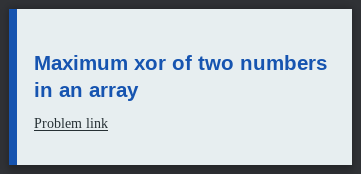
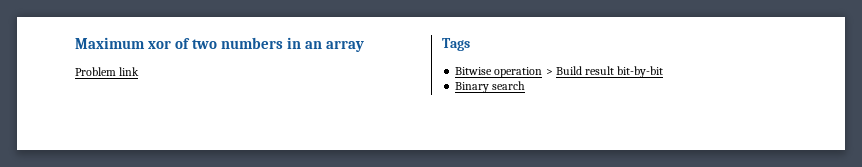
(108, 123) none -> [442,38,470,51] [455,66,664,78] [455,81,526,93] // Tags // Bitwise operation > Build result bit-by-bit // Binary search

